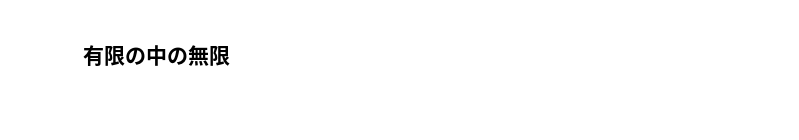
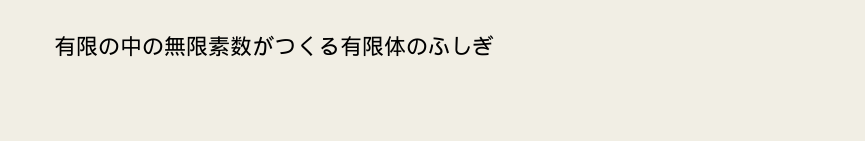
(230, 55) none -> [208,35,494,57] 素数がつくる有限体のふしぎ

